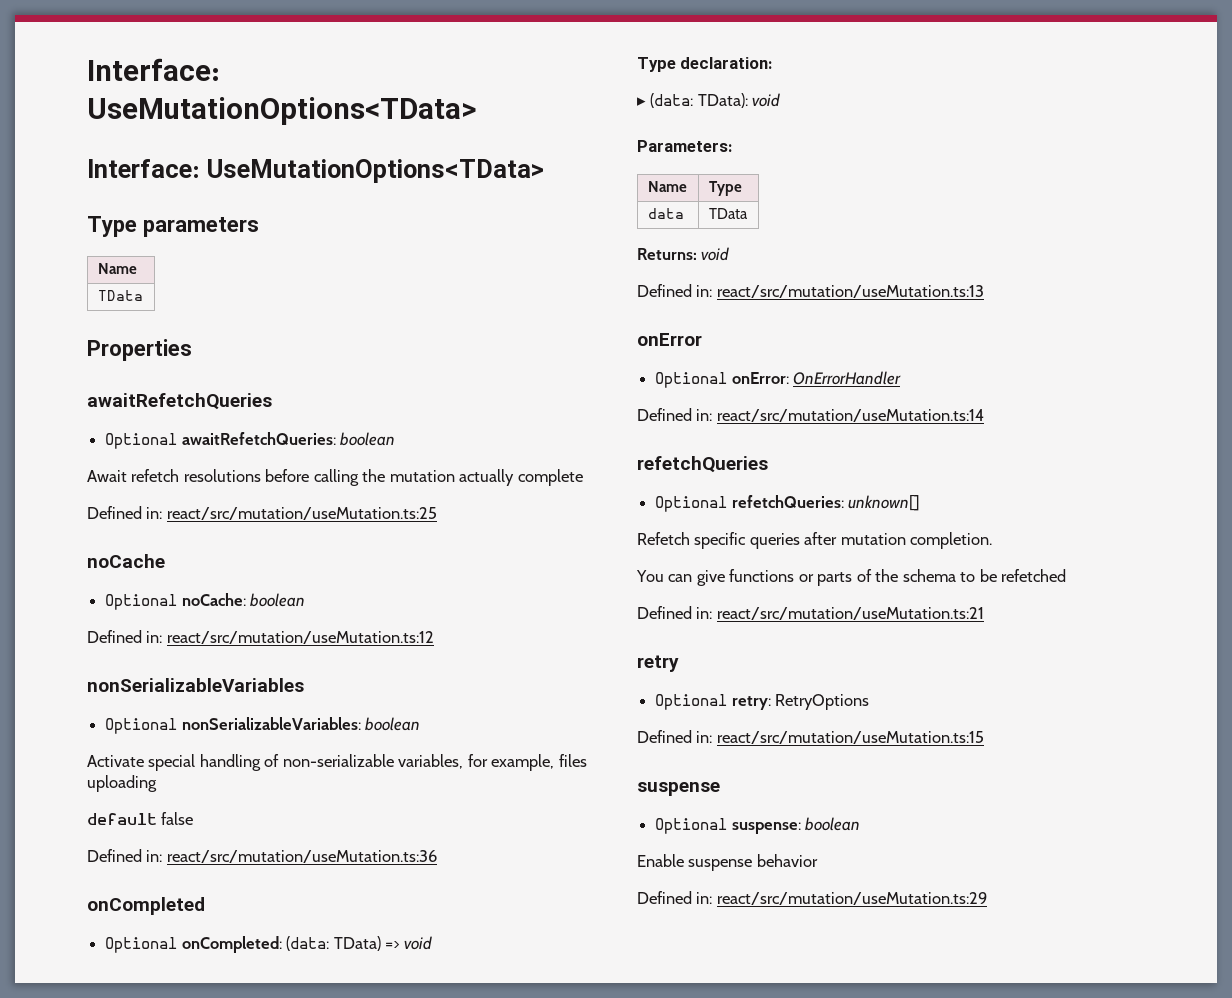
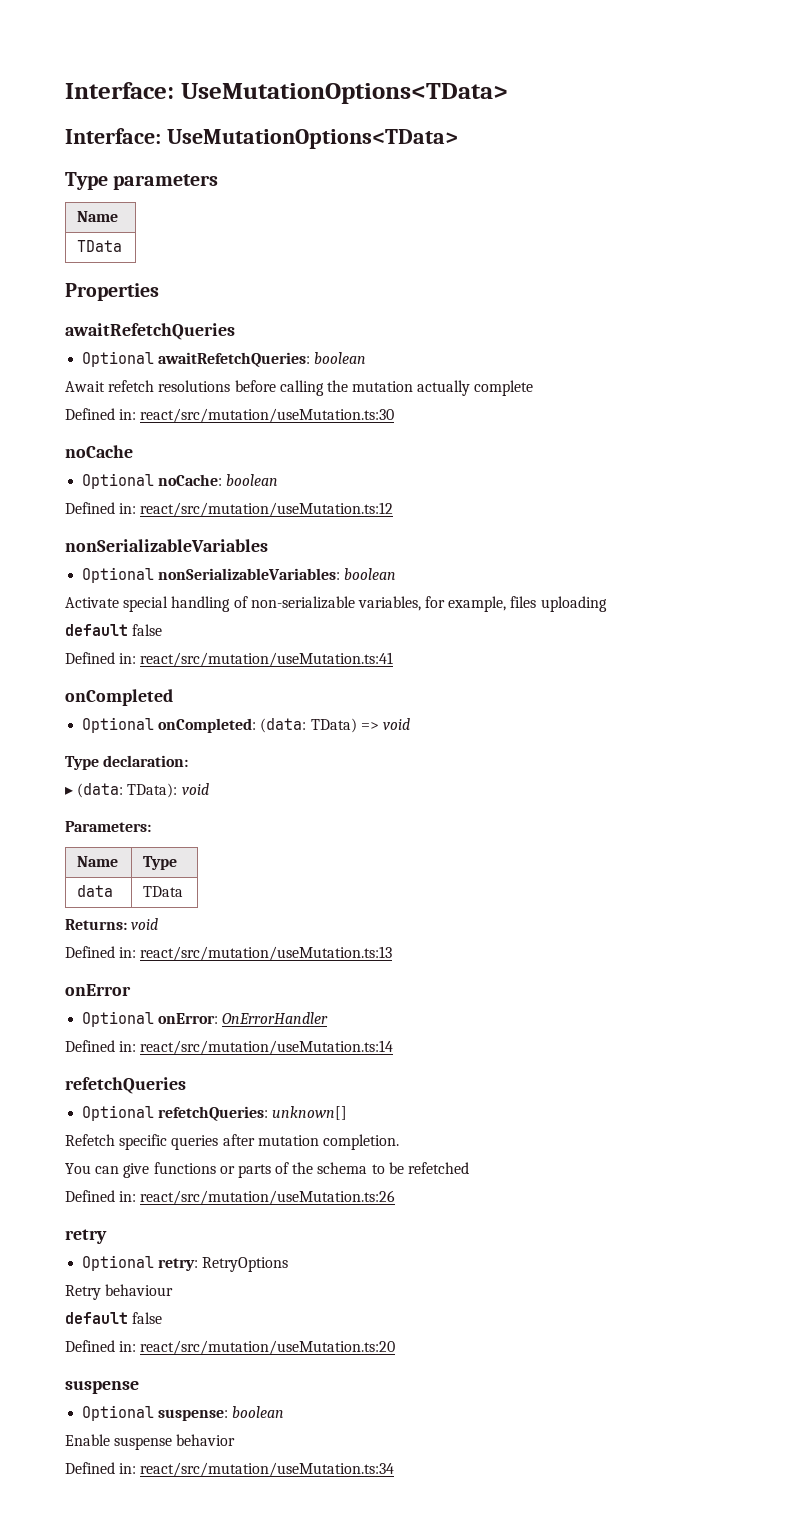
[166,507,437,520] react/src/mutation/useMutation.ts:25 -> [140,408,395,423] react/src/mutation/useMutation.ts:30
[166,850,437,863] react/src/mutation/useMutation.ts:36 -> [140,652,394,667] react/src/mutation/useMutation.ts:41
[716,607,984,620] react/src/mutation/useMutation.ts:21 -> [140,1190,396,1205] react/src/mutation/useMutation.ts:26
[637,730,984,744] // Defined in: react/src/mutation/useMutation.ts:15 -> [65,1284,174,1300] [65,1312,163,1324] [65,1340,396,1355] // Retry behaviour // default false // Defined in: react/src/mutation/useMutation.ts:20
[716,892,987,905] react/src/mutation/useMutation.ts:29 -> [140,1462,395,1477] react/src/mutation/useMutation.ts:34

